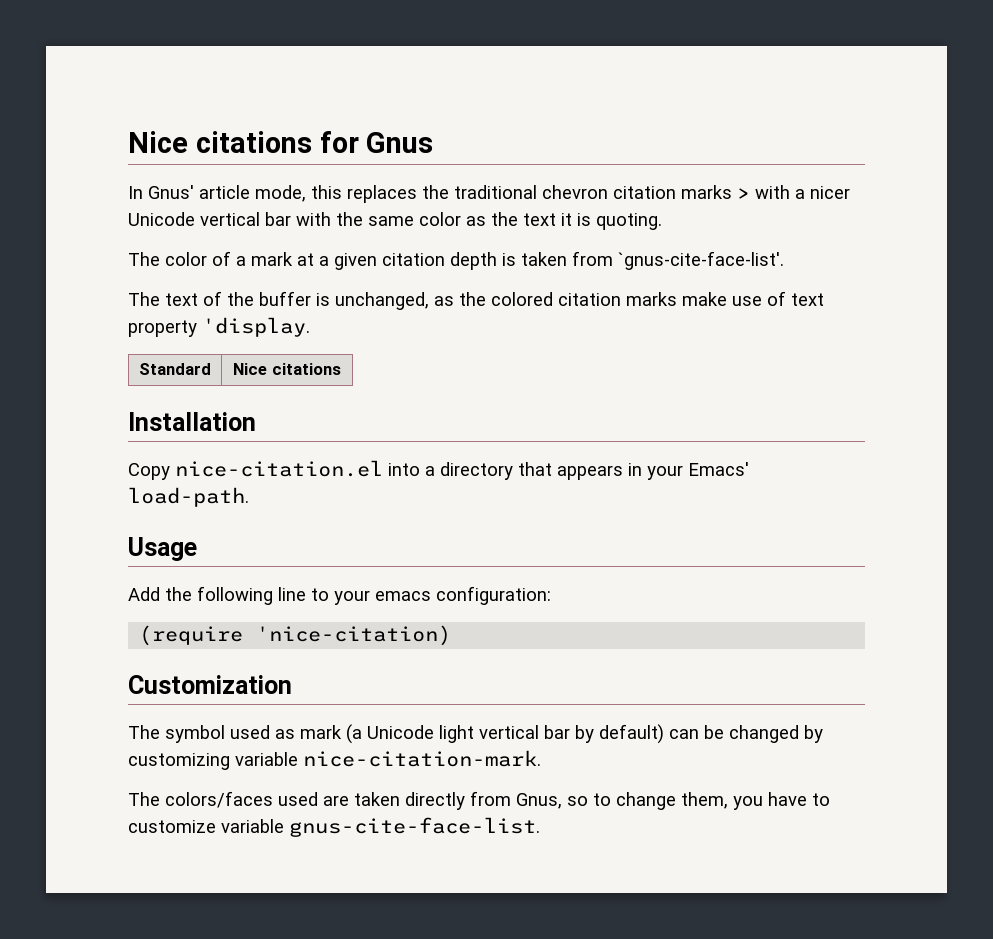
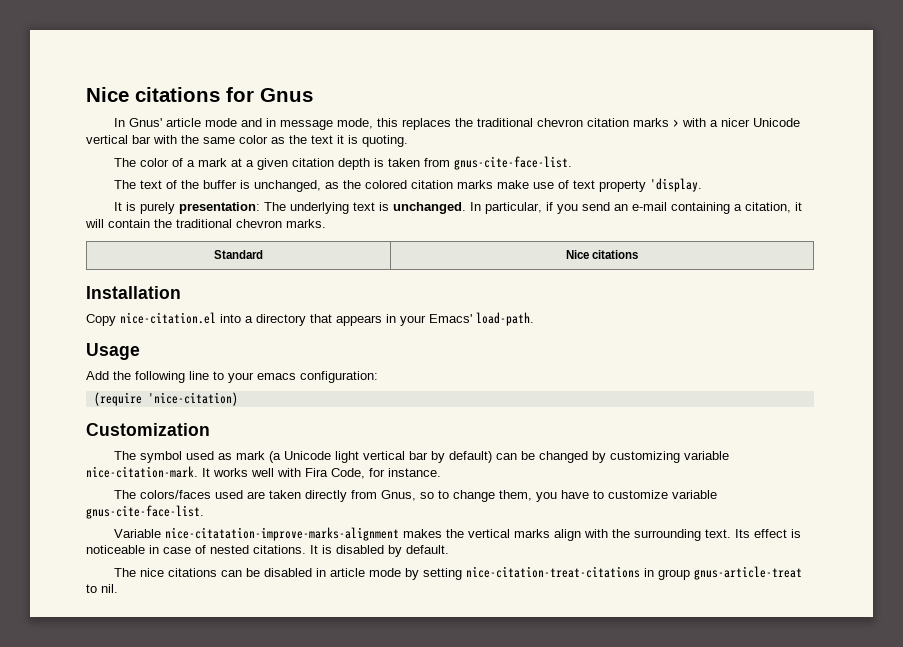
(250, 192) none -> [204,118,333,130] mode and in message
[618,251,784,270] `gnus-cite-face-list'. -> [453,156,572,170] gnus-cite-face-list.
(310, 327) none -> [113,202,802,214] [85,219,326,228] // It is purely presentation: The underlying text is unchanged. In particular, if you send an e-mail containing a citation, it will contain the traditional chevron marks.
(541, 758) none -> [202,468,441,479] It works well with Fira Code, for instance.
(540, 827) none -> [113,527,801,541] [86,545,449,557] [113,566,802,580] [86,584,118,593] // Variable nice-citatation-improve-marks-alignment makes the vertical marks align with the surrounding text. Its effect is noticeable in case of nested citations. It is disabled by default. // The nice citations can be disabled in article mode by setting nice-citation-treat-citations in group gnus-article-treat to nil.

